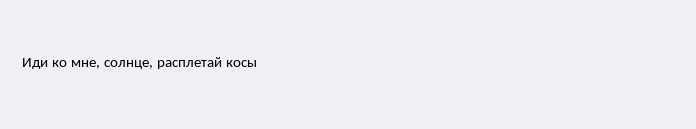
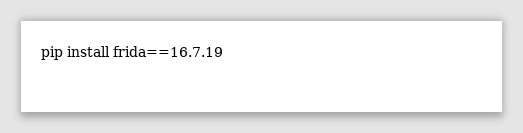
[22,57,257,69] Иди ко мне, солнце, расплетай косы -> [41,46,223,60] pip install frida==16.7.19

